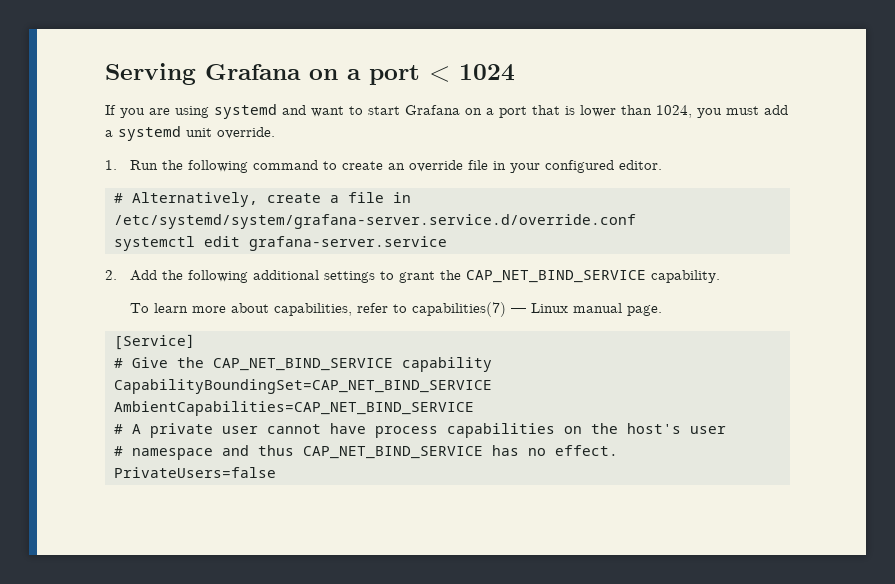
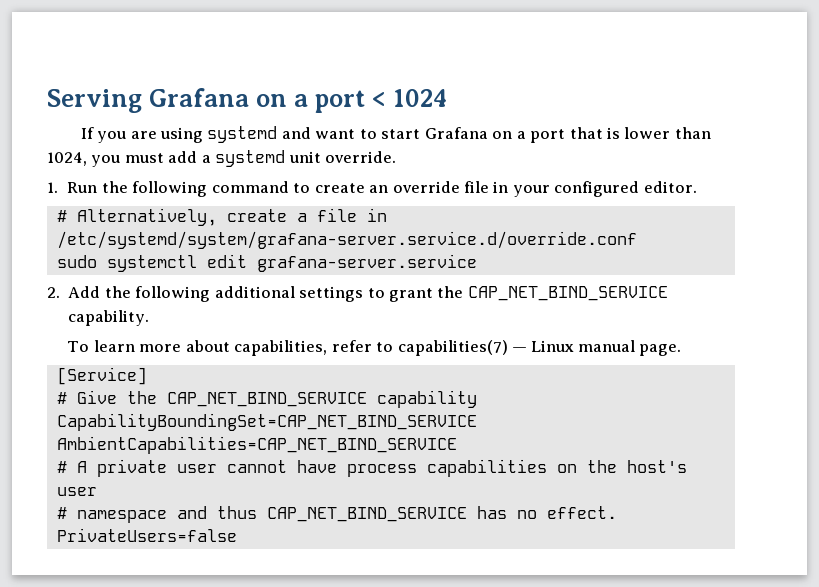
(636, 221) none -> [56,255,97,268] sudo

